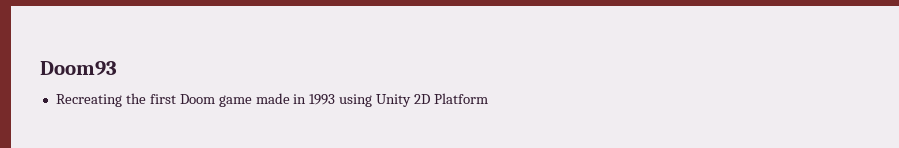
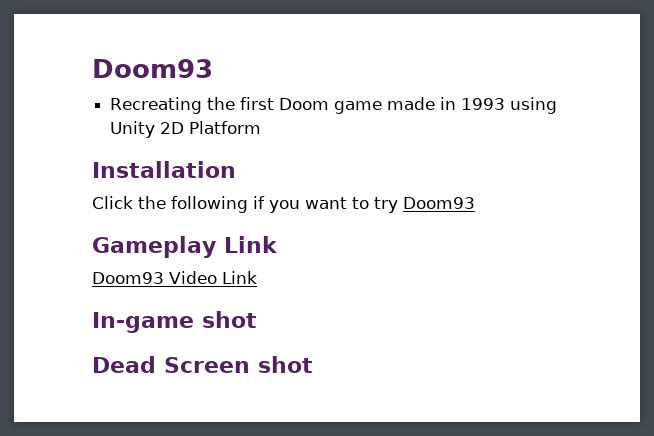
(489, 98) none -> [92,161,236,178] [92,196,475,213] [92,236,278,258] [92,271,257,284] [92,311,257,333] [92,356,313,373] // Installation // Click the following if you want to try Doom93 // Gameplay Link // Doom93 Video Link // In-game shot // Dead Screen shot

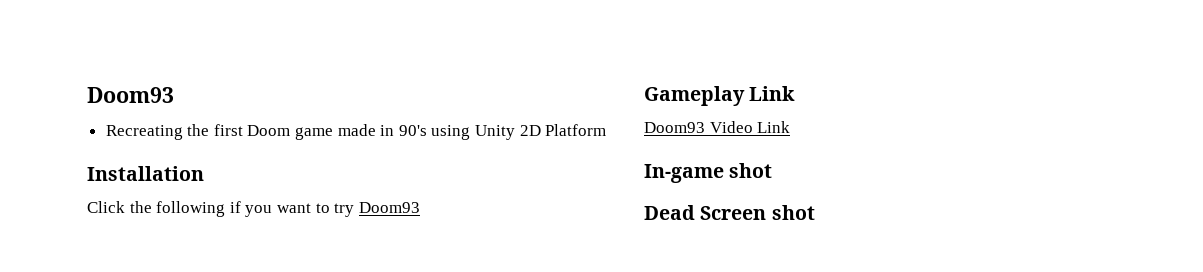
[461,98,506,110] 1993 -> [398,125,427,136] 90's

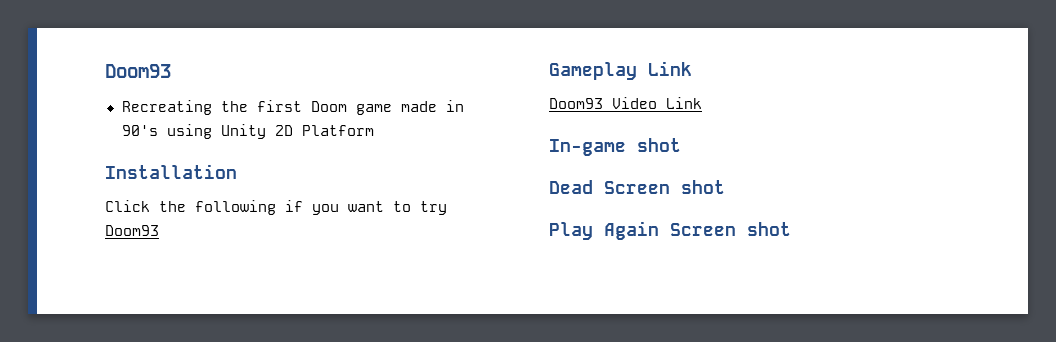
(815, 212) none -> [549,221,791,240] // Play Again Screen shot

